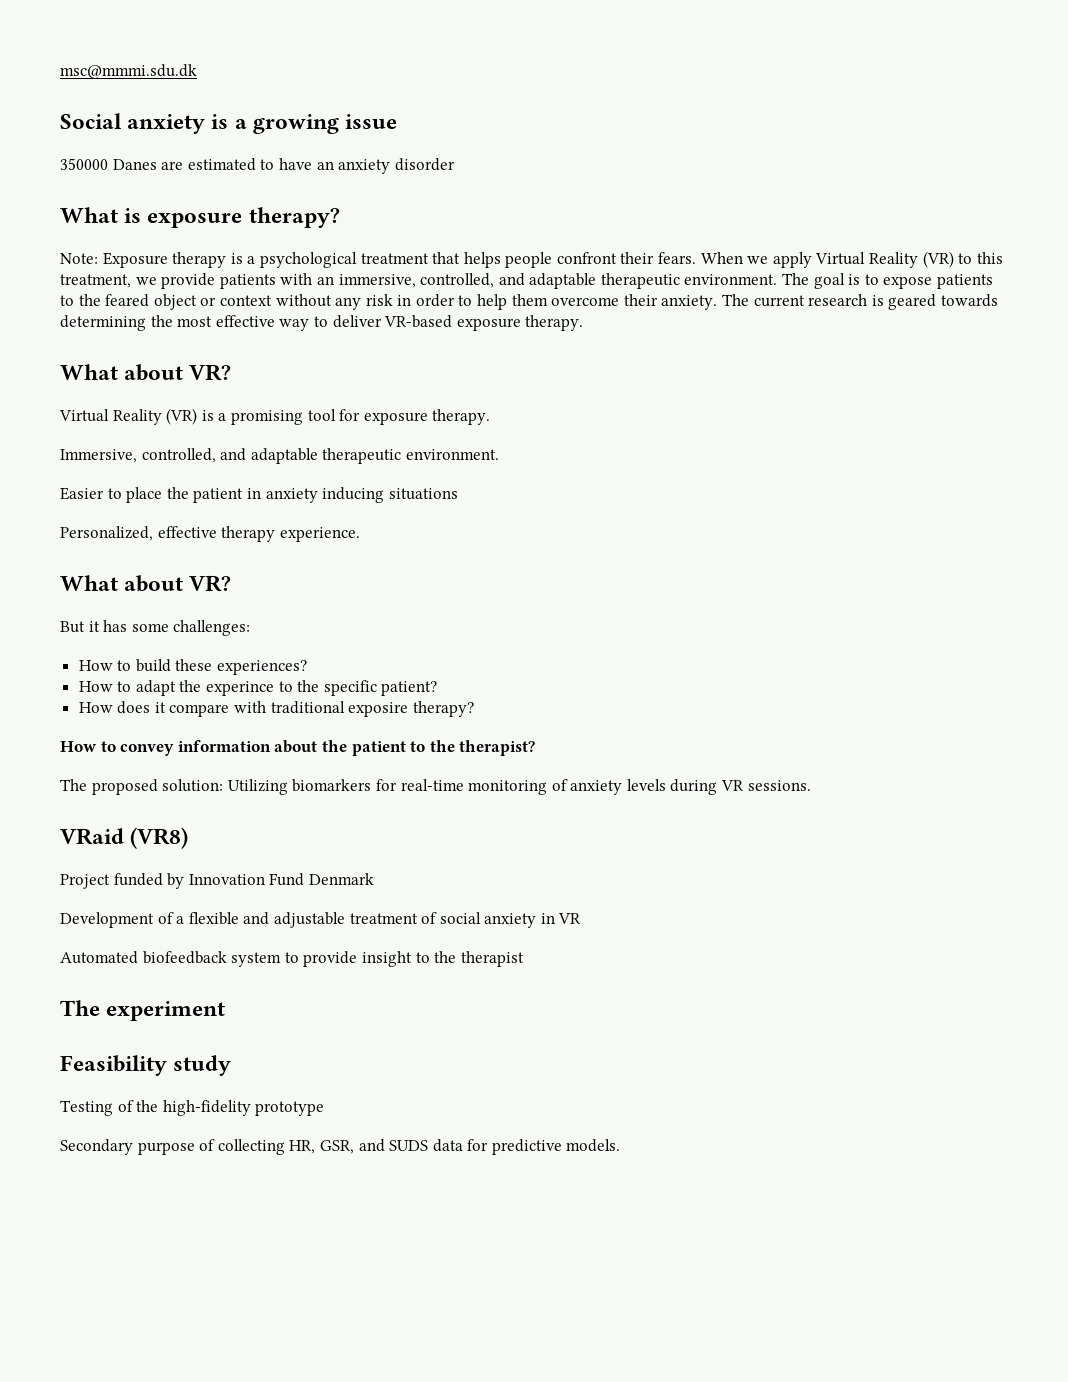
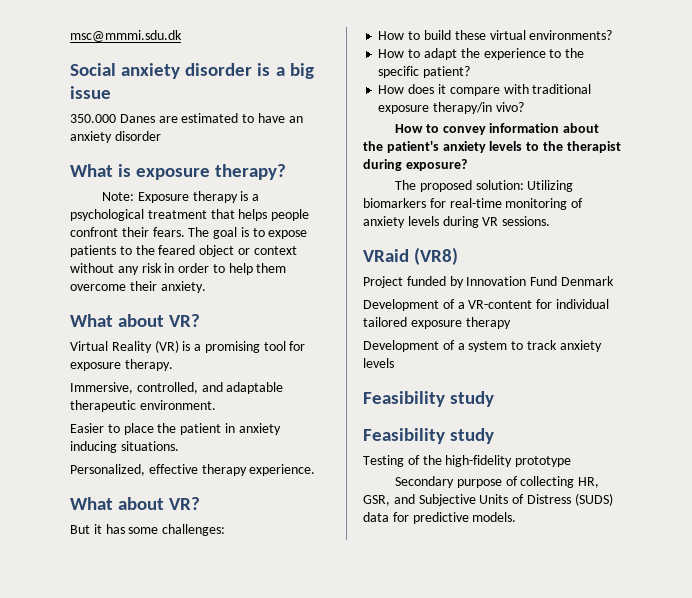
[211,114,339,134] is a growing -> [185,63,314,79] disorder is a big
[60,158,108,170] 350000 -> [70,114,116,123] 350.000
[700,251,1003,268] [60,273,778,289] When we apply Virtual Reality (VR) to this treatment, we provide patients with an immersive, controlled, and adaptable therapeutic environment. -> (185, 232) none
[722,294,998,310] [60,315,584,331] The current research is geared towards determining the most effective way to deliver VR-based exposure therapy. -> (206, 287) none
[388,488,458,500] situations -> [120,441,179,451] situations.
[217,660,308,675] experiences? -> [489,30,613,40] virtual environments?
[206,681,275,696] experince -> [483,48,546,60] experience
[348,701,474,717] exposire therapy? -> [378,102,524,114] exposure therapy/in vivo?
[351,740,536,756] patient to the therapist? -> [386,141,621,153] [363,159,467,171] patient's anxiety levels to the therapist during exposure?
[188,912,582,928] [60,951,524,967] [60,1000,226,1021] flexible and adjustable treatment of social anxiety in VR // Automated biofeedback system to provide insight to the therapist // The experiment -> [468,299,609,309] [363,317,511,329] [363,340,602,352] [363,358,394,368] [363,391,495,407] VR-content for individual tailored exposure therapy // Development of a system to track anxiety levels // Feasibility study
[389,1140,429,1151] SUDS -> [418,493,613,506] Subjective Units of Distress (SUDS)

